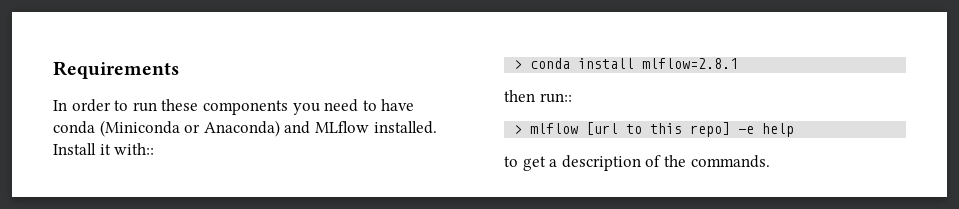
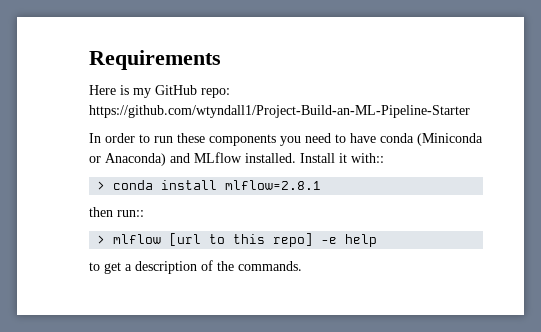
(179, 70) none -> [89,85,230,98] [89,105,470,118] // Here is my GitHub repo: https://github.com/wtyndall1/Project-Build-an-ML-Pipeline-Starter

